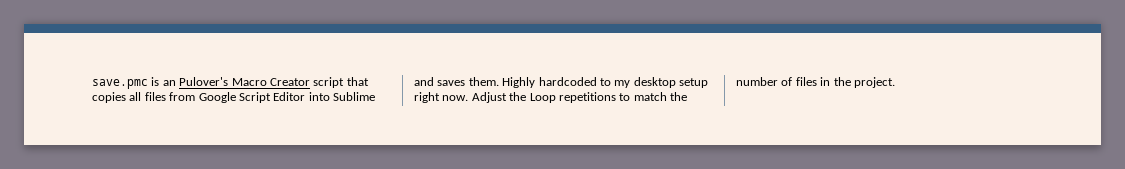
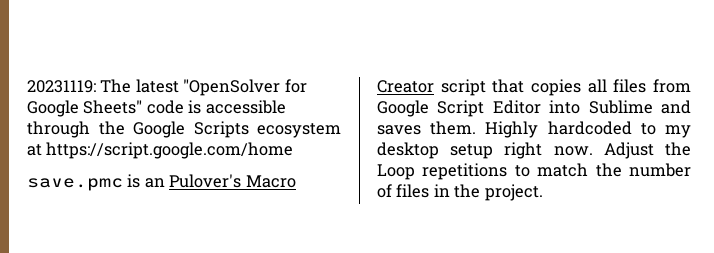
(92, 84) none -> [27,79,307,96] [27,100,286,117] [27,121,341,138] [27,142,294,159] 20231119: The latest "OpenSolver for Google Sheets" code is accessible through the Google Scripts ecosystem at https://script.google.com/home //

